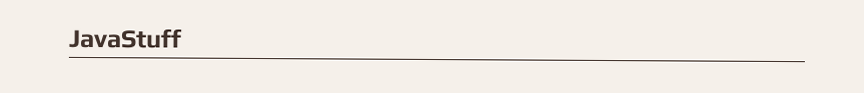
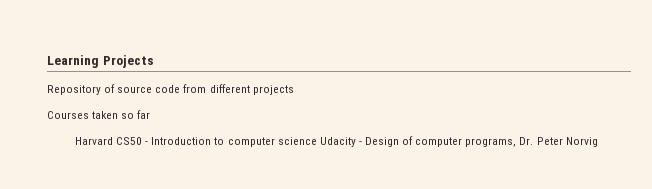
[68,27,183,49] JavaStuff -> [47,55,154,68] [47,84,294,95] [47,110,151,119] [75,136,598,147] Learning Projects // Repository of source code from different projects // Courses taken so far // Harvard CS50 - Introduction to computer science Udacity - Design of computer programs, Dr. Peter Norvig

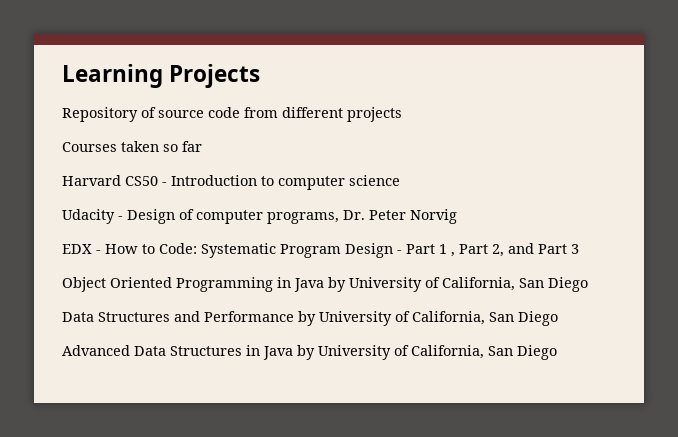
(317, 141) none -> (400, 180) //
(598, 142) none -> [62,243,579,258] [62,277,588,292] [62,311,558,326] [62,345,557,360] // EDX - How to Code: Systematic Program Design - Part 1 , Part 2, and Part 3 // Object Oriented Programming in Java by University of California, San Diego // Data Structures and Performance by University of California, San Diego // Advanced Data Structures in Java by University of California, San Diego

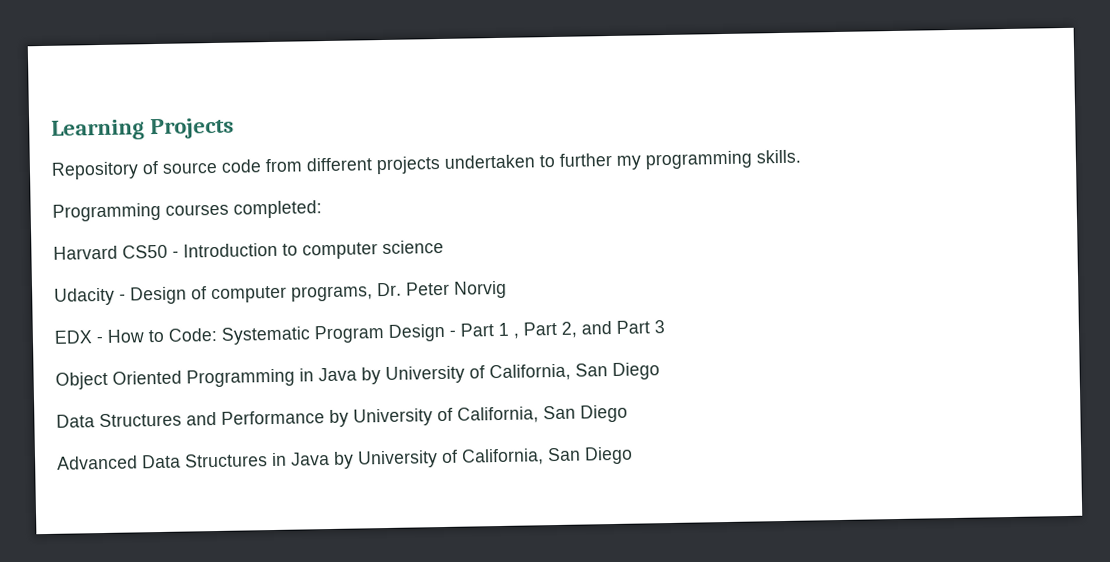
[62,141,202,152] // Courses taken so far -> [444,149,801,170] [52,200,322,222] undertaken to further my programming skills. // Programming courses completed:

